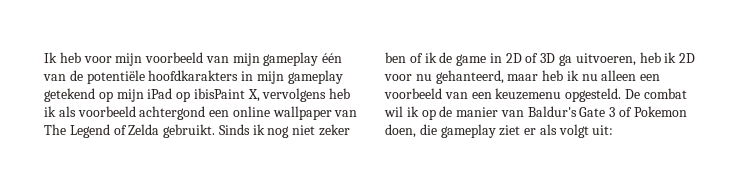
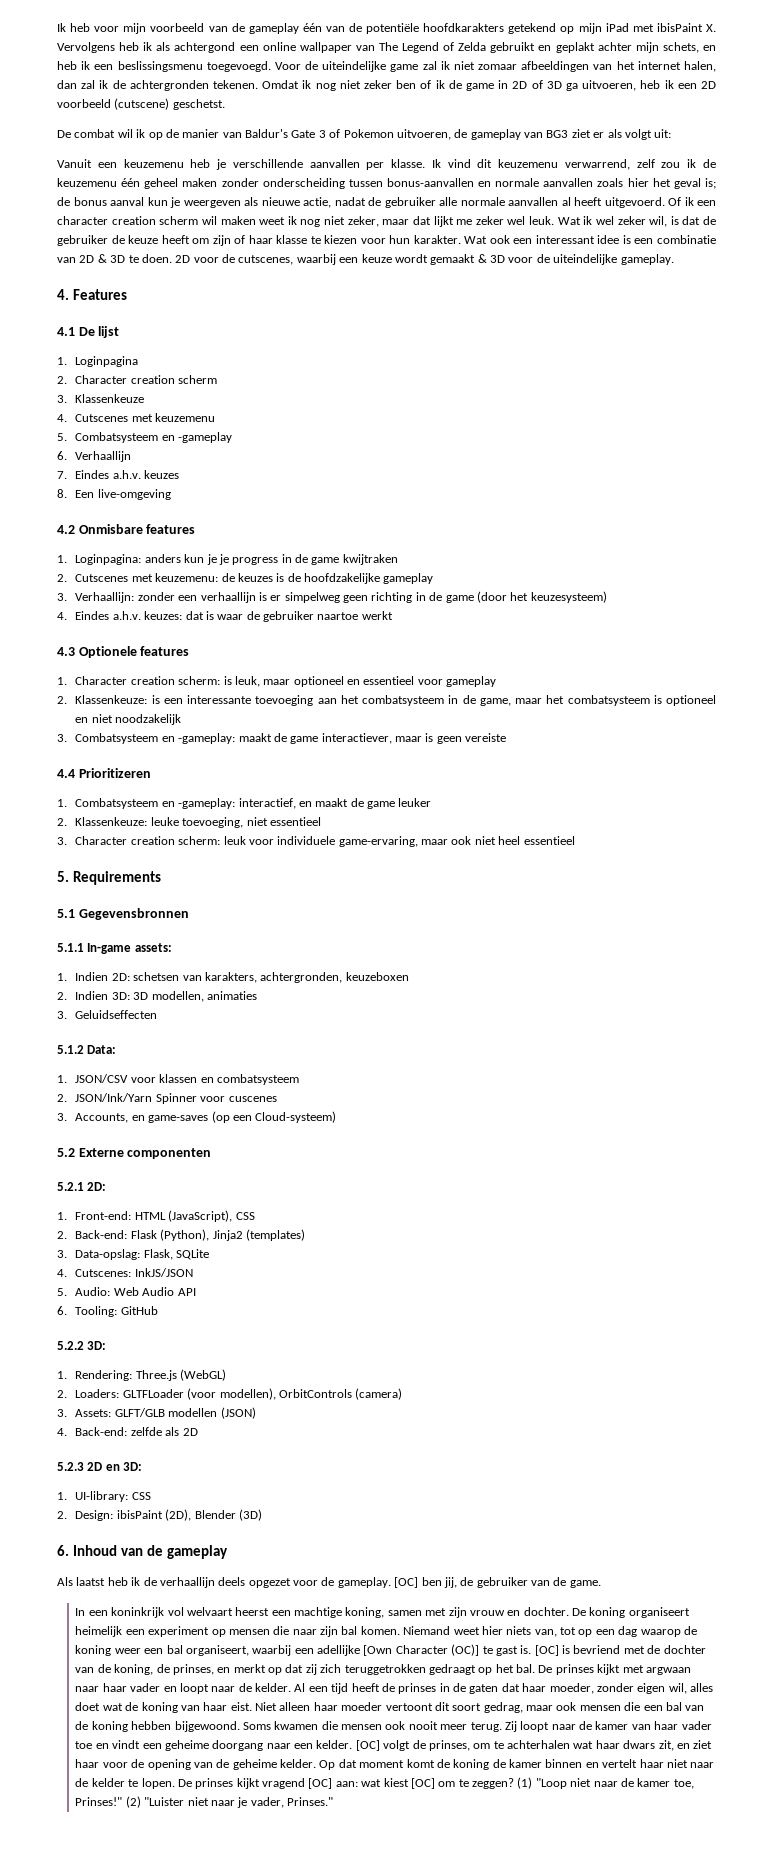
[232,53,260,66] mijn -> [231,23,245,32] de
[241,70,343,84] in mijn gameplay -> (505, 27) none
[176,88,327,102] op ibisPaint X, vervolgens -> [632,23,716,32] [57,42,115,53] met ibisPaint X. Vervolgens
[77,106,136,117] voorbeeld -> (171, 46) none
[163,124,250,138] gebruikt. Sinds -> [490,42,716,53] [57,61,716,72] [57,80,300,91] gebruikt en geplakt achter mijn schets, en heb ik een beslissingsmenu toegevoegd. Voor de uiteindelijke game zal ik niet zomaar afbeeldingen van het internet halen, dan zal ik de achtergronden tekenen. Omdat
[679,53,696,63] [384,70,661,84] [384,88,622,102] 2D voor nu gehanteerd, maar heb ik nu alleen een voorbeeld van een keuzemenu opgesteld. -> [677,81,716,89] [57,98,225,110] een 2D voorbeeld (cutscene) geschetst. //
[385,124,496,138] doen, die gameplay -> [396,129,569,140] uitvoeren, de gameplay van BG3
(614, 130) none -> [57,159,716,170] [57,178,716,189] [57,197,716,208] [57,216,716,227] [57,235,716,246] [57,254,674,265] [57,289,127,300] [57,326,120,338] [57,356,139,367] [57,375,218,384] [57,394,145,403] [57,413,216,422] [57,432,233,443] [57,451,132,462] [57,470,180,479] [57,489,171,500] [57,524,196,534] [57,554,398,565] [57,573,434,584] [57,591,607,603] [57,611,393,622] [57,646,190,658] [57,676,497,687] [57,695,716,706] [75,714,182,725] [57,733,507,744] [57,768,151,778] [57,798,432,809] [57,817,321,828] [57,836,575,847] [57,871,161,885] [57,908,189,920] [57,943,172,954] [57,972,409,983] [57,991,257,1002] [57,1010,158,1019] [57,1045,117,1054] [57,1074,299,1085] [57,1093,277,1104] [57,1111,337,1123] [57,1148,212,1159] [57,1182,107,1191] [57,1210,255,1222] [57,1229,305,1241] [57,1249,210,1260] [57,1268,193,1277] [57,1287,196,1296] [57,1306,158,1317] [57,1341,107,1350] [57,1369,227,1381] [57,1388,403,1400] [57,1407,256,1419] [57,1427,198,1436] [57,1462,143,1471] [57,1491,151,1502] [57,1509,262,1521] [57,1545,228,1559] [57,1577,601,1588] [75,1607,690,1618] [75,1626,697,1637] [75,1644,706,1656] [75,1664,691,1675] [75,1683,714,1694] [75,1702,705,1713] [75,1721,712,1732] [75,1740,713,1751] [75,1759,715,1770] [75,1777,694,1789] [75,1796,334,1808] // Vanuit een keuzemenu heb je verschillende aanvallen per klasse. Ik vind dit keuzemenu verwarrend, zelf zou ik de keuzemenu één geheel maken zonder onderscheiding tussen bonus-aanvallen en normale aanvallen zoals hier het geval is; de bonus aanval kun je weergeven als nieuwe actie, nadat de gebruiker alle normale aanvallen al heeft uitgevoerd. Of ik een character creation scherm wil maken weet ik nog niet zeker, maar dat lijkt me zeker wel leuk. Wat ik wel zeker wil, is dat de gebruiker de keuze heeft om zijn of haar klasse te kiezen voor hun karakter. Wat ook een interessant idee is een combinatie van 2D & 3D te doen. 2D voor de cutscenes, waarbij een keuze wordt gemaakt & 3D voor de uiteindelijke gameplay. // 4. Features // 4.1 De lijst // 1. Loginpagina // 2. Character creation scherm // 3. Klassenkeuze // 4. Cutscenes met keuzemenu // 5. Combatsysteem en -gameplay // 6. Verhaallijn // 7. Eindes a.h.v. keuzes // 8. Een live-omgeving // 4.2 Onmisbare features // 1. Loginpagina: anders kun je je progress in de game kwijtraken // 2. Cutscenes met keuzemenu: de keuzes is de hoofdzakelijke gameplay // 3. Verhaallijn: zonder een verhaallijn is er simpelweg geen richting in de game (door het keuzesysteem) // 4. Eindes a.h.v. keuzes: dat is waar de gebruiker naartoe werkt // 4.3 Optionele features // 1. Character creation scherm: is leuk, maar optioneel en essentieel voor gameplay // 2. Klassenkeuze: is een interessante toevoeging aan het combatsysteem in de game, maar het combatsysteem is optioneel en niet noodzakelijk // 3. Combatsysteem en -gameplay: maakt de game interactiever, maar is geen vereiste // 4.4 Prioritizeren // 1. Combatsysteem en -gameplay: interactief, en maakt de game leuker // 2. Klassenkeuze: leuke toevoeging, niet essentieel // 3. Character creation scherm: leuk voor individuele game-ervaring, maar ook niet heel essentieel // 5. Requirements // 5.1 Gegevensbronnen // 5.1.1 In-game assets: // 1. Indien 2D: schetsen van karakters, achtergronden, keuzeboxen // 2. Indien 3D: 3D modellen, animaties // 3. Geluidseffecten // 5.1.2 Data: // 1. JSON/CSV voor klassen en combatsysteem // 2. JSON/Ink/Yarn Spinner voor cuscenes // 3. Accounts, en game-saves (op een Cloud-systeem) // 5.2 Externe componenten // 5.2.1 2D: // 1. Front-end: HTML (JavaScript), CSS // 2. Back-end: Flask (Python), Jinja2 (templates) // 3. Data-opslag: Flask, SQLite // 4. Cutscenes: InkJS/JSON // 5. Audio: Web Audio API // 6. Tooling: GitHub // 5.2.2 3D: // 1. Rendering: Three.js (WebGL) // 2. Loaders: GLTFLoader (voor modellen), OrbitControls (camera) // 3. Assets: GLFT/GLB modellen (JSON) // 4. Back-end: zelfde als 2D // 5.2.3 2D en 3D: // 1. UI-library: CSS // 2. Design: ibisPaint (2D), Blender (3D) // 6. Inhoud van de gameplay // Als laatst heb ik de verhaallijn deels opgezet voor de gameplay. [OC] ben jij, de gebruiker van de game. // In een koninkrijk vol welvaart heerst een machtige koning, samen met zijn vrouw en dochter. De koning organiseert heimelijk een experiment op mensen die naar zijn bal komen. Niemand weet hier niets van, tot op een dag waarop de koning weer een bal organiseert, waarbij een adellijke [Own Character (OC)] te gast is. [OC] is bevriend met de dochter van de koning, de prinses, en merkt op dat zij zich teruggetrokken gedraagt op het bal. De prinses kijkt met argwaan naar haar vader en loopt naar de kelder. Al een tijd heeft de prinses in de gaten dat haar moeder, zonder eigen wil, alles doet wat de koning van haar eist. Niet alleen haar moeder vertoont dit soort gedrag, maar ook mensen die een bal van de koning hebben bijgewoond. Soms kwamen die mensen ook nooit meer terug. Zij loopt naar de kamer van haar vader toe en vindt een geheime doorgang naar een kelder. [OC] volgt de prinses, om te achterhalen wat haar dwars zit, en ziet haar voor de opening van de geheime kelder. Op dat moment komt de koning de kamer binnen en vertelt haar niet naar de kelder te lopen. De prinses kijkt vragend [OC] aan: wat kiest [OC] om te zeggen? (1) "Loop niet naar de kamer toe, Prinses!" (2) "Luister niet naar je vader, Prinses."

